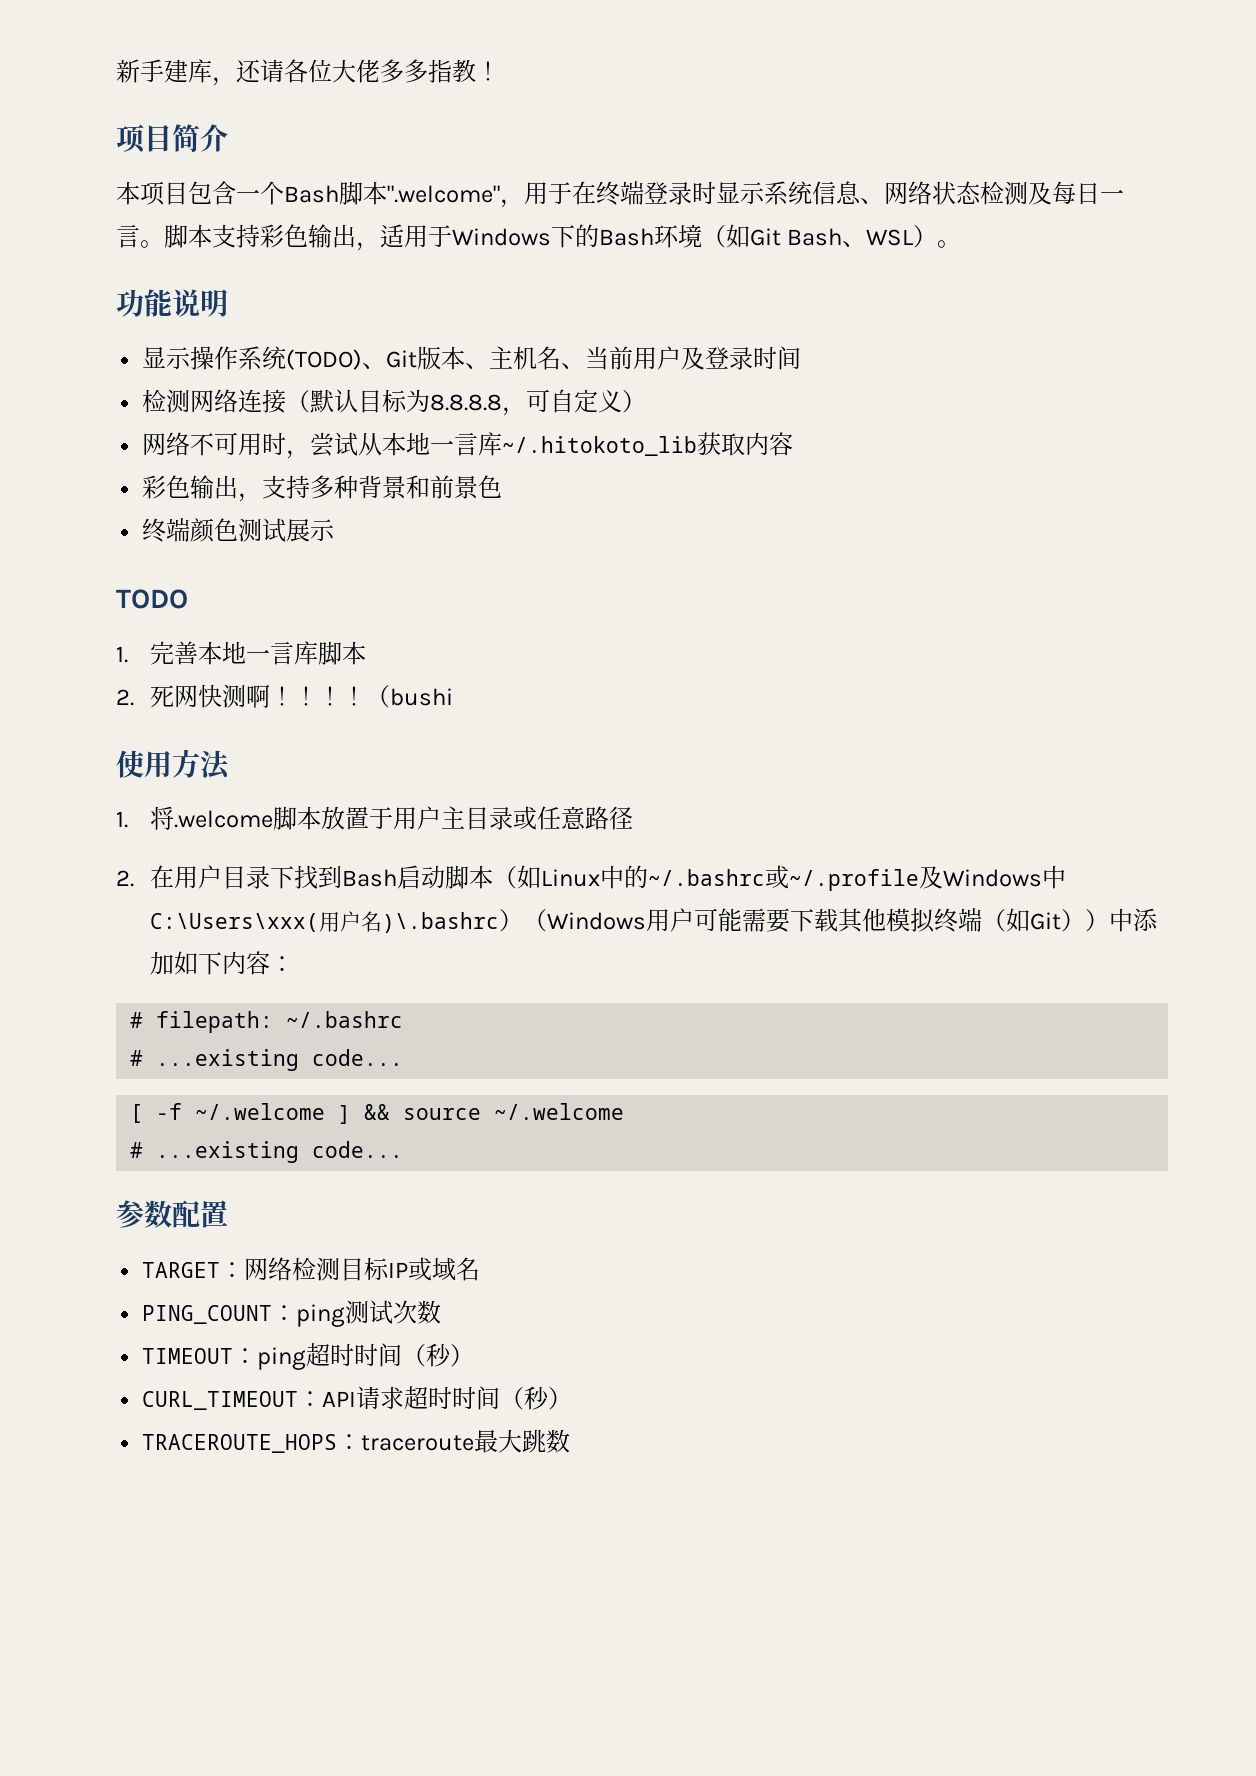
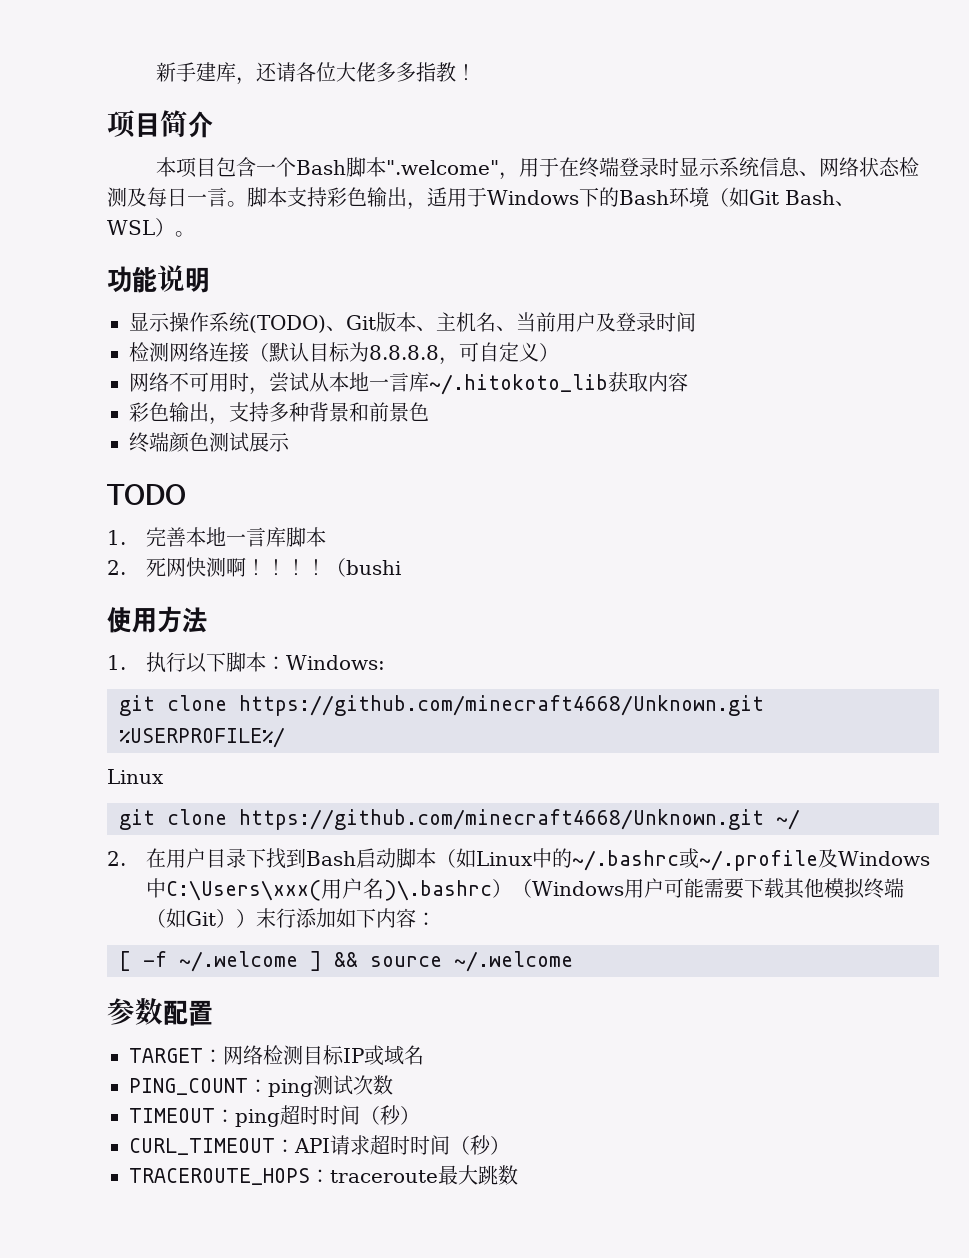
[149,806,633,830] 将.welcome脚本放置于用户主目录或任意路径 -> [146,652,386,673] [119,695,764,716] [119,727,285,748] [107,769,164,784] [119,809,800,830] 执行以下脚本：Windows: // git clone https://github.com/minecraft4668/Unknown.git %USERPROFILE%/ // Linux // git clone https://github.com/minecraft4668/Unknown.git ~/
[1108,908,1133,932] 中 -> [256,908,297,928] 末行
[130,1011,404,1033] [130,1049,404,1071] // # filepath: ~/.bashrc // # ...existing code... -> (437, 919) none
[130,1141,404,1163] // # ...existing code... -> (573, 961) none

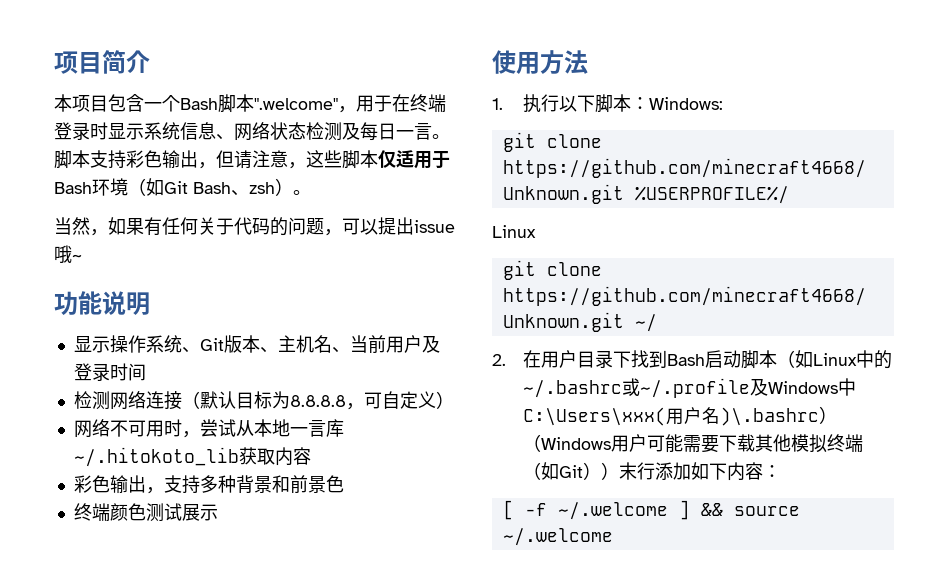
[156,62,477,85] 新手建库，还请各位大佬多多指教！ // -> (54, 62) none
[427,187,619,207] 适用于Windows下的 -> [216,150,450,169] 但请注意，这些脚本仅适用于
[107,220,155,235] WSL -> [249,182,275,194] zsh
(195, 234) none -> [54,217,455,236] [54,245,82,263] // 当然，如果有任何关于代码的问题，可以提出issue哦~
[249,315,326,333] (TODO) -> (182, 344) none
[107,484,186,505] [107,527,327,547] [107,557,402,577] // TODO // 1.完善本地一言库脚本 // 2.死网快测啊！！！！（bushi -> (218, 512) none
[107,998,213,1026] [129,1045,424,1066] [129,1075,393,1097] [129,1105,420,1127] [129,1135,510,1155] [129,1165,518,1185] // 参数配置 // TARGET：网络检测目标IP或域名 // PING_COUNT：ping测试次数 // TIMEOUT：ping超时时间（秒） // CURL_TIMEOUT：API请求超时时间（秒） // TRACEROUTE_HOPS：traceroute最大跳数 -> (613, 537) none

